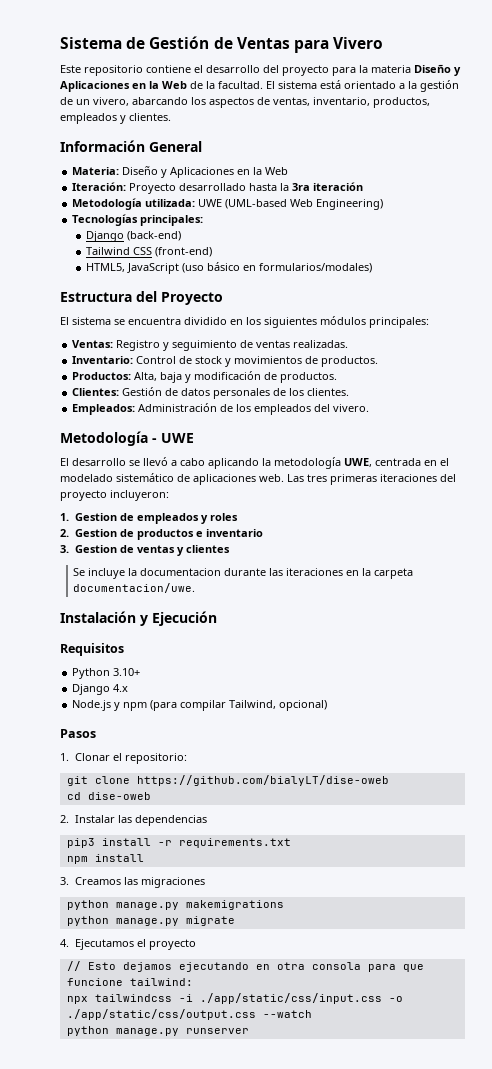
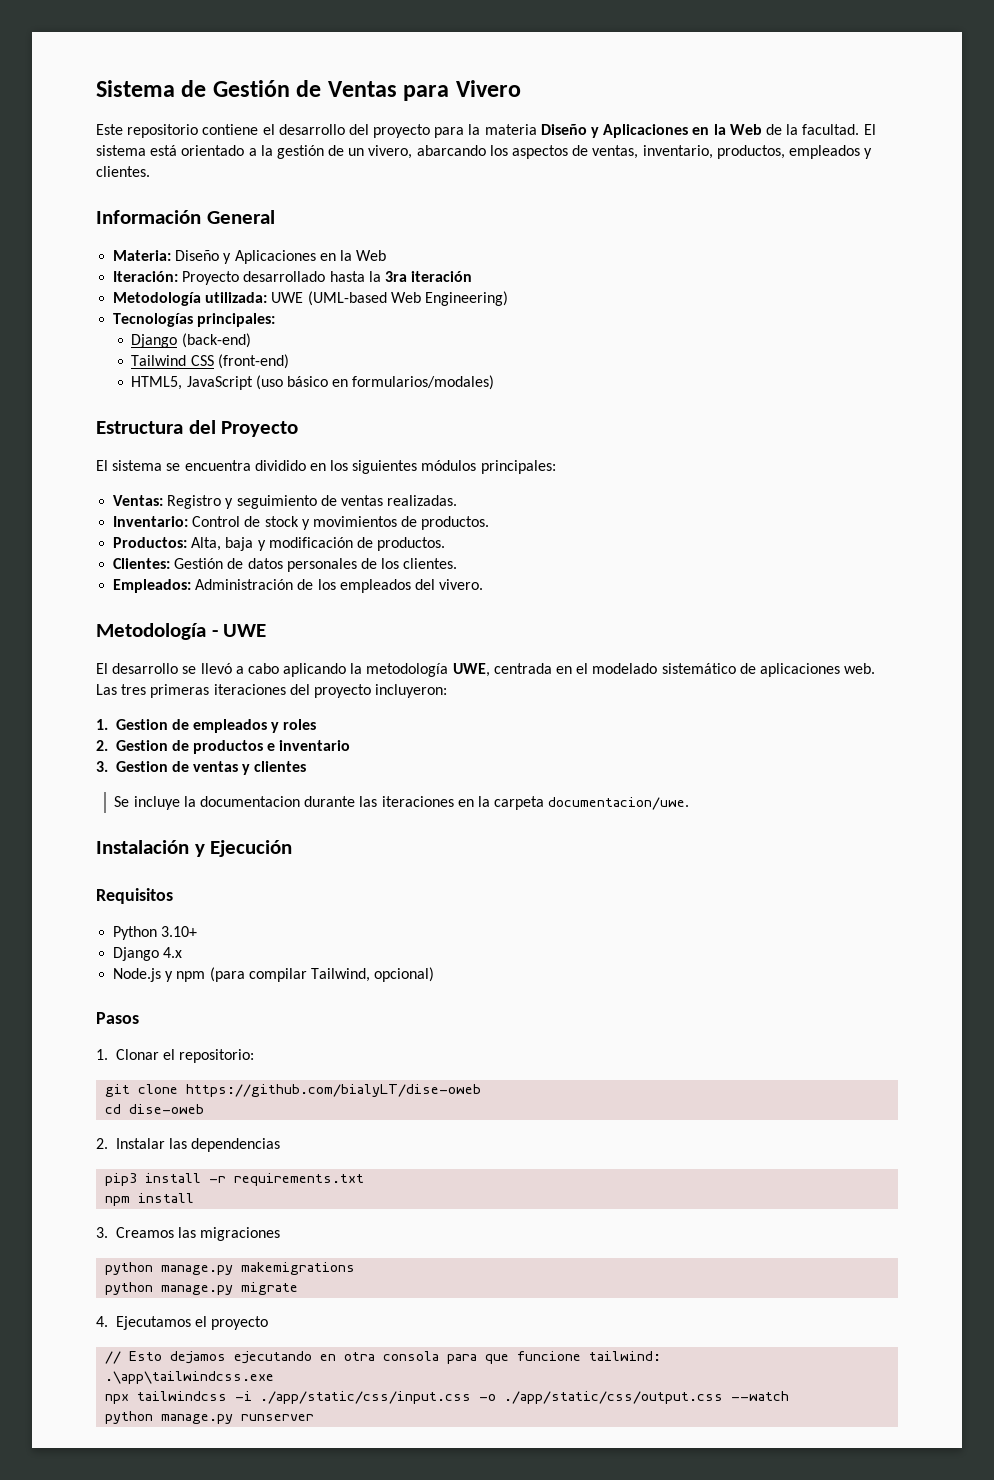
(193, 982) none -> [105,1371,275,1384] // .\app\tailwindcss.exe

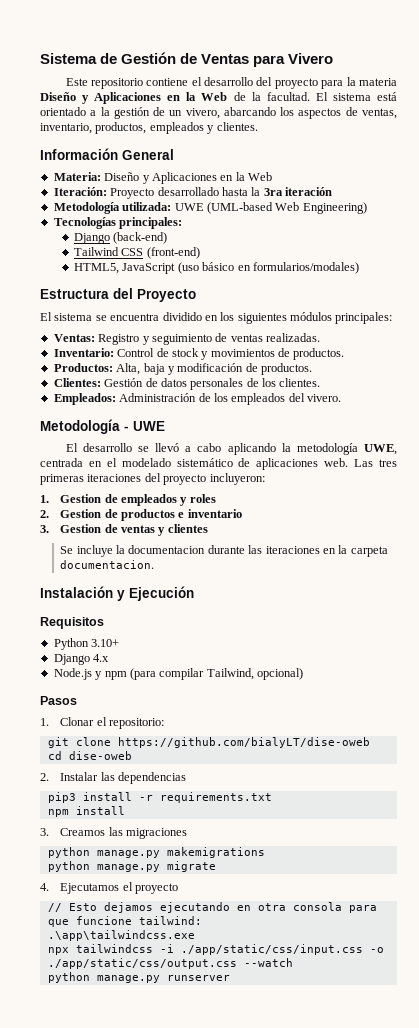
[548,797,690,810] documentacion/uwe. -> [60,560,155,569] documentacion.

